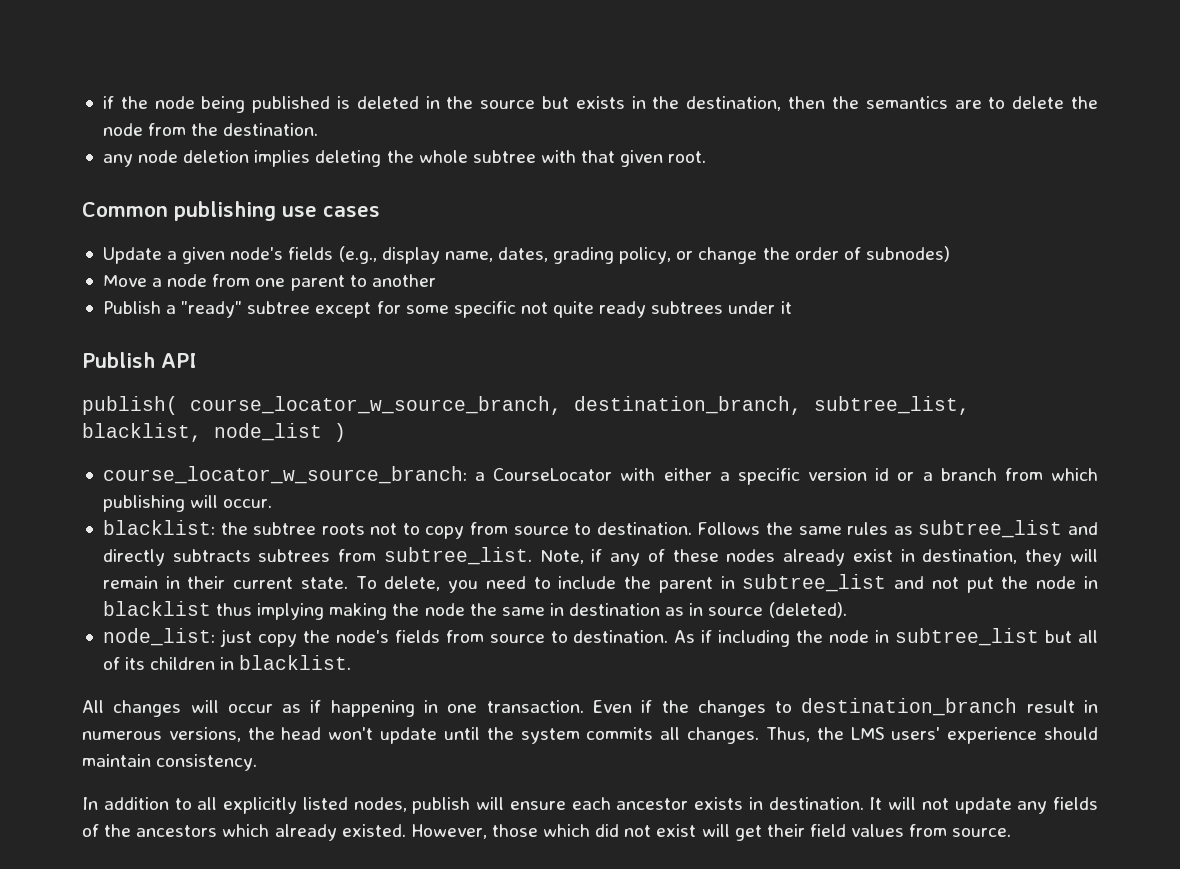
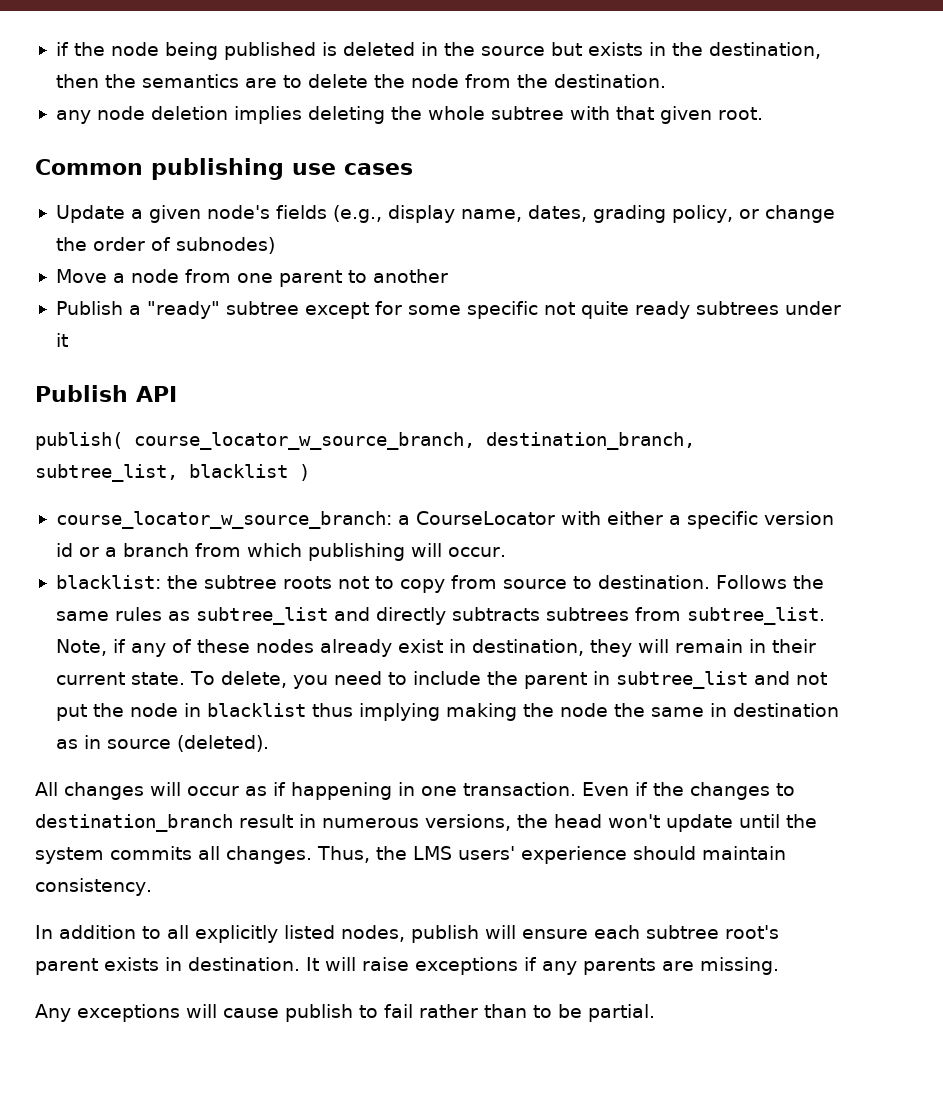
[82,423,322,442] blacklist, node_list -> [189,464,288,478] blacklist
[102,628,1099,647] [102,655,352,670] // node_list: just copy the node's fields from source to destination. As if including the node in subtree_list but all of its children in blacklist. -> (269, 743) none
[616,798,689,810] ancestor -> [646,925,779,939] [35,958,98,975] subtree root's parent
[921,797,1098,814] [82,824,1012,841] not update any fields of the ancestors which already existed. However, those which did not exist will get their field values from source. -> [362,957,779,975] [35,1004,655,1022] raise exceptions if any parents are missing. // Any exceptions will cause publish to fail rather than to be partial.

